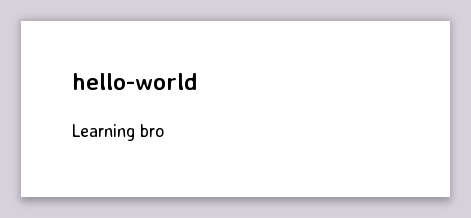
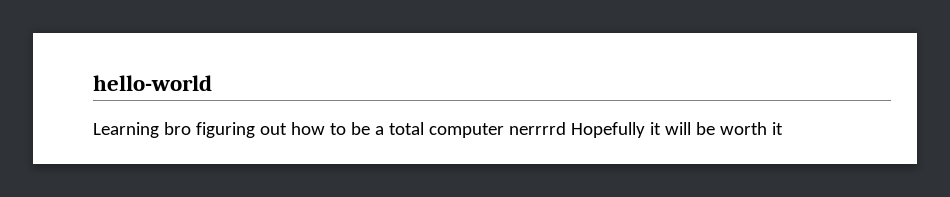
(164, 130) none -> [195,122,783,138] figuring out how to be a total computer nerrrrd Hopefully it will be worth it

